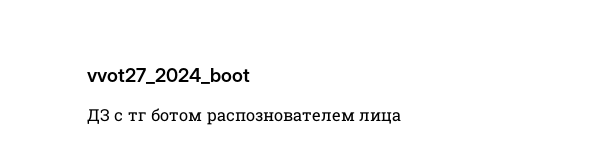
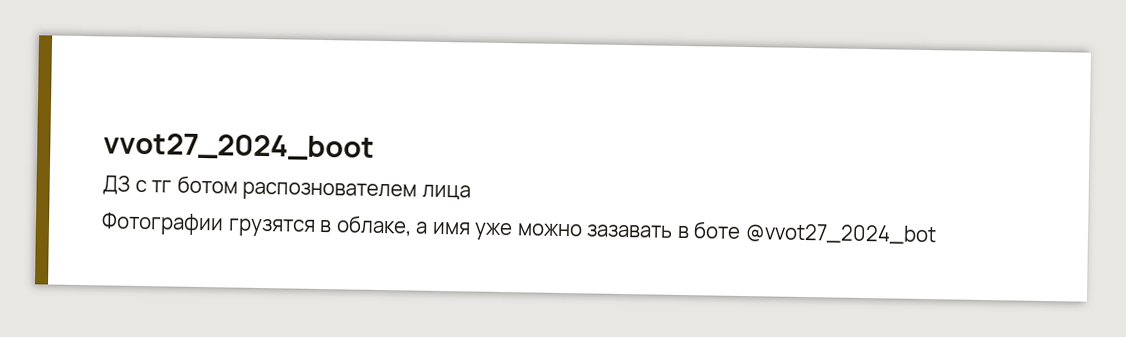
(402, 118) none -> [101,212,937,245] // Фотографии грузятся в облаке, а имя уже можно зазавать в боте @vvot27_2024_bot

